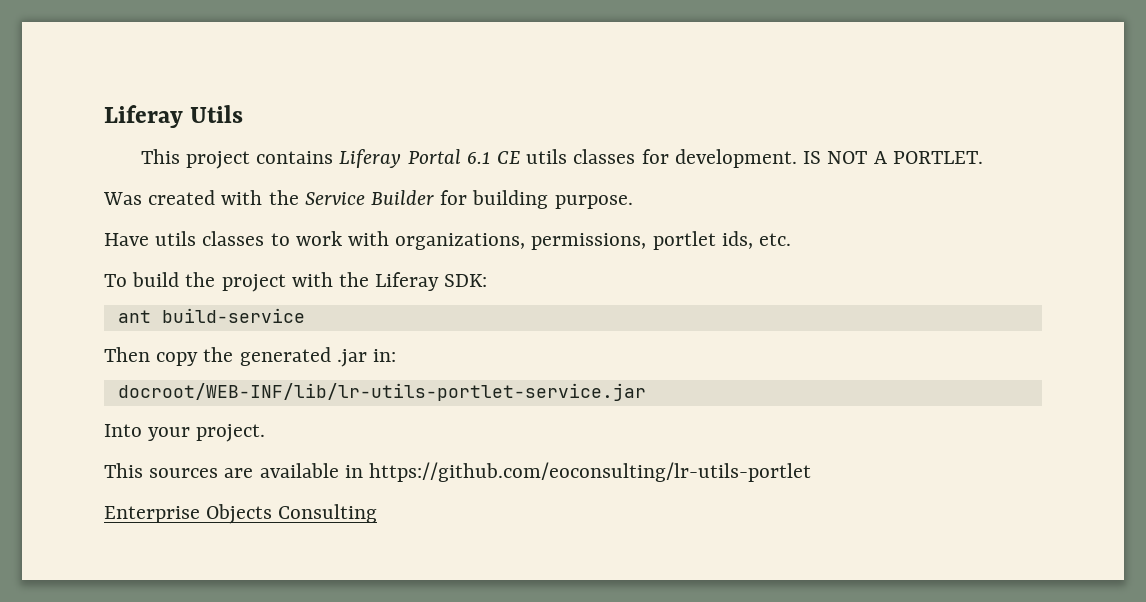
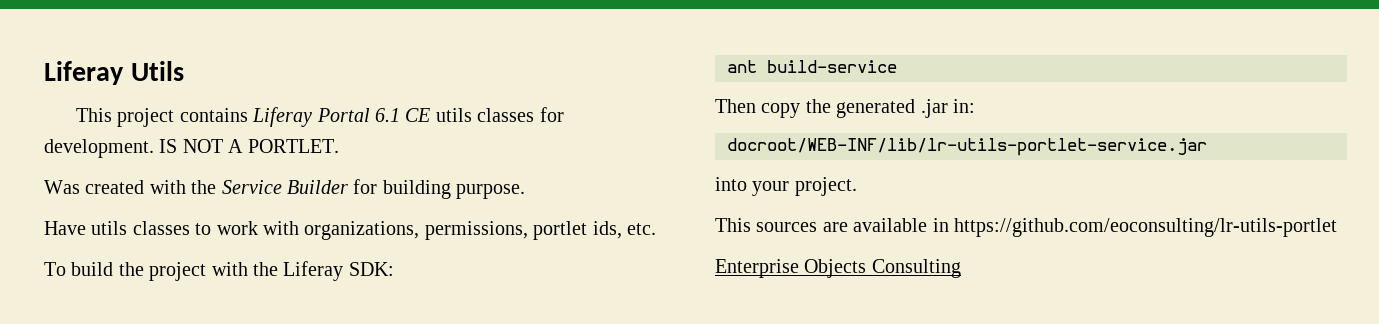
[104,424,142,437] Into -> [715,177,747,191] into

